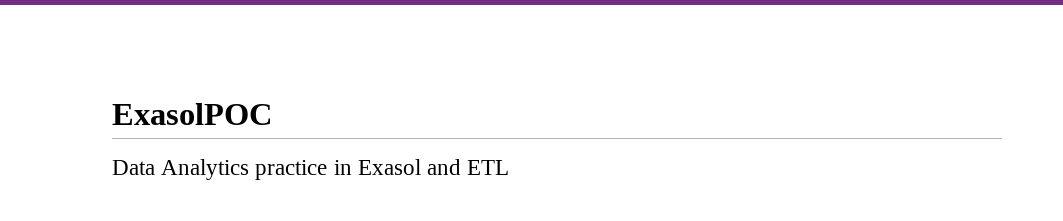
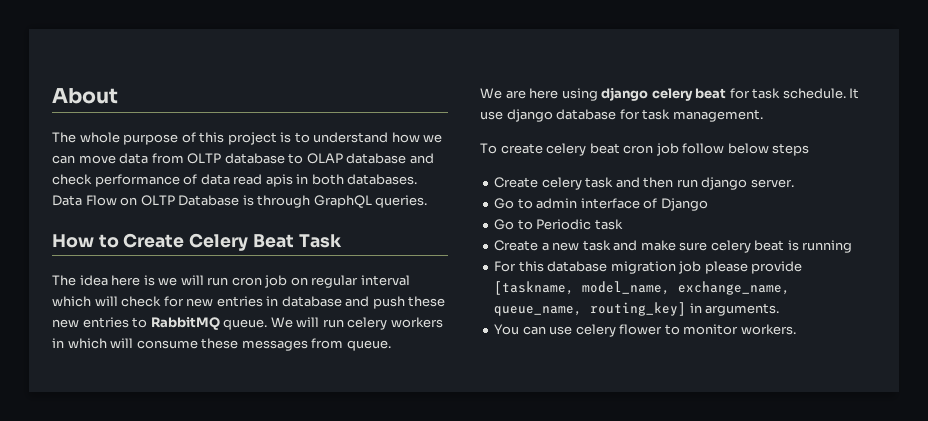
[112,103,272,125] [112,159,510,180] ExasolPOC // Data Analytics practice in Exasol and ETL -> [52,88,118,104] [52,132,443,145] [52,153,434,164] [52,174,418,187] [52,195,428,208] [52,233,342,251] [52,275,410,288] [52,296,446,309] [52,317,443,330] [52,338,391,351] [480,87,860,101] [480,109,763,122] [480,143,810,156] [494,177,794,190] [494,198,708,211] [494,219,623,230] [494,240,853,253] [494,261,803,274] [494,281,791,295] [494,302,780,316] [494,324,796,337] About // The whole purpose of this project is to understand how we can move data from OLTP database to OLAP database and check performance of data read apis in both databases. Data Flow on OLTP Database is through GraphQL queries. // How to Create Celery Beat Task // The idea here is we will run cron job on regular interval which will check for new entries in database and push these new entries to RabbitMQ queue. We will run celery workers in which will consume these messages from queue. // We are here using django celery beat for task schedule. It use django database for task management. // To create celery beat cron job follow below steps // Create celery task and then run django server. // Go to admin interface of Django // Go to Periodic task // Create a new task and make sure celery beat is running // For this database migration job please provide [taskname, model_name, exchange_name, queue_name, routing_key] in arguments. // You can use celery flower to monitor workers.

